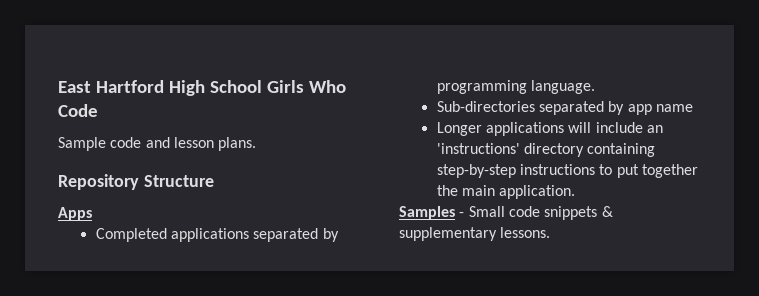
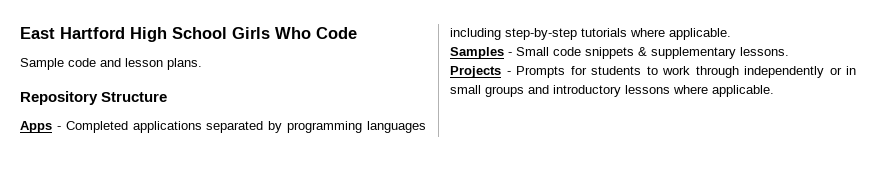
(92, 214) // -> [56,126,61,130] -
[530,80,595,94] [436,101,693,115] [436,122,663,136] [436,143,656,157] [436,164,698,178] [436,185,576,199] language. // Sub-directories separated by app name // Longer applications will include an 'instructions' directory containing step-by-step instructions to put together the main application. -> [366,121,426,133] [450,28,731,40] languages including step-by-step tutorials where applicable.
(551, 232) none -> [450,66,856,78] [450,85,774,97] // Projects - Prompts for students to work through independently or in small groups and introductory lessons where applicable.

